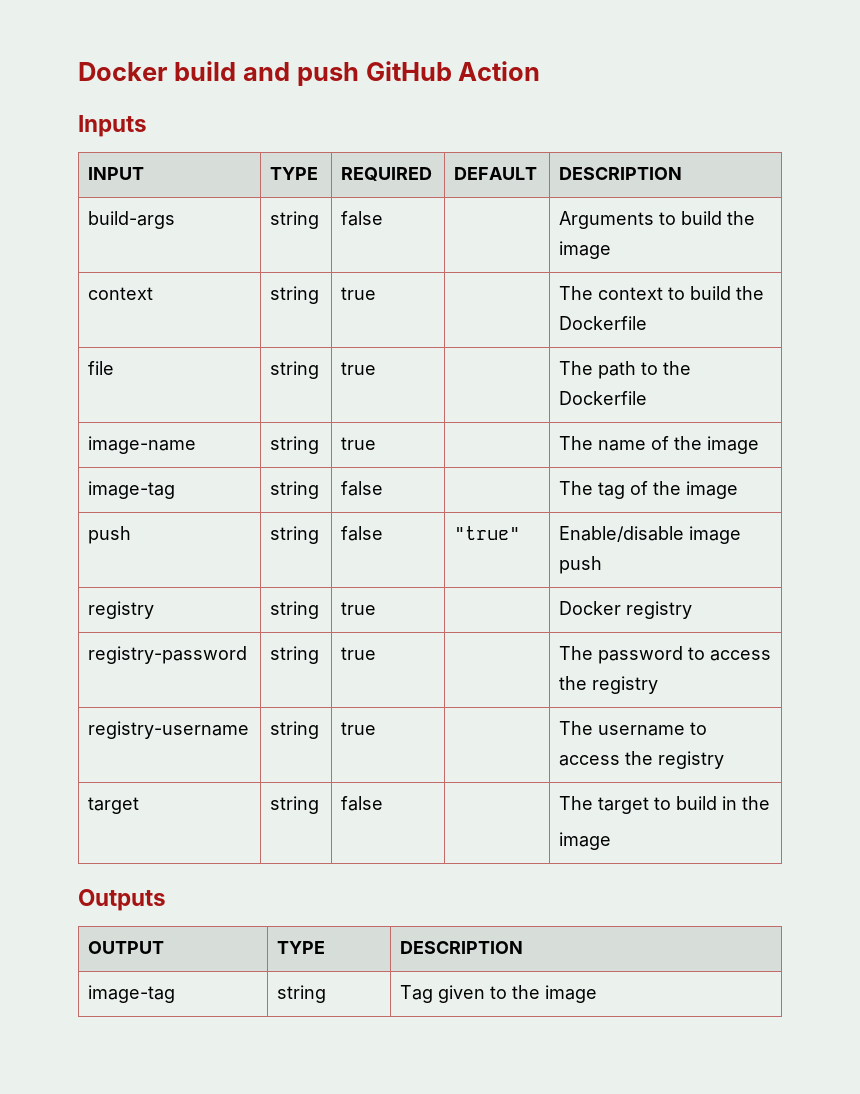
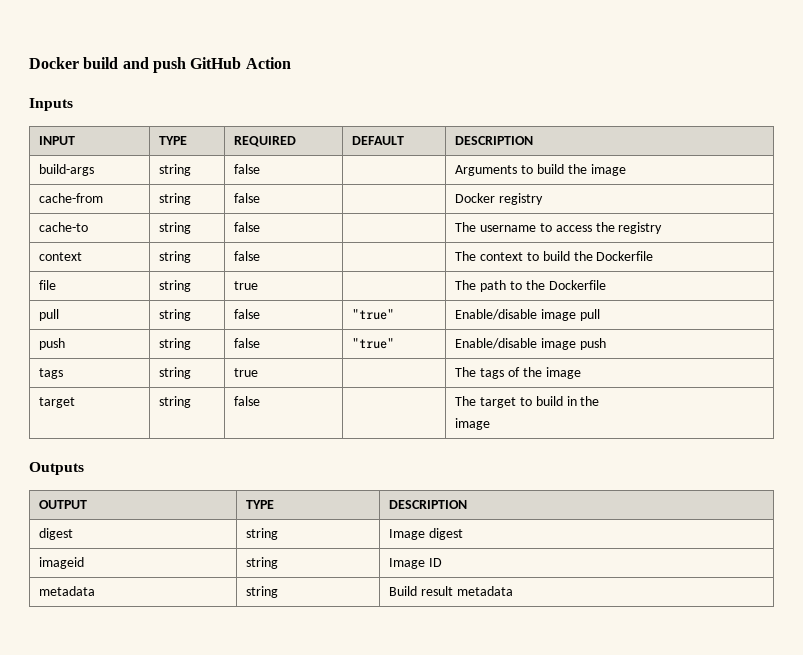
(612, 250) none -> [39,193,104,203] [159,193,192,205] [234,193,261,203] [455,193,544,205] [39,222,89,232] [159,222,192,234] [234,222,261,232] [455,222,663,234] // cache-from | string | false | | Docker registry // cache-to | string | false | | The username to access the registry
[341,287,377,300] true -> [234,251,261,261] false
[88,436,197,454] [270,436,320,454] [341,437,377,450] [559,436,760,454] [88,481,176,499] [270,481,320,499] [341,481,384,496] [559,481,739,499] image-name | string | true | | The name of the image // image-tag | string | false | | The tag of the image -> [39,309,60,321] [159,309,192,321] [234,309,261,319] [352,309,395,320] [455,309,600,321] pull | string | false | "true" | Enable/disable image pull
[88,601,155,619] [270,601,320,619] [341,602,377,615] [559,601,693,619] [88,646,248,664] [270,646,320,664] [341,647,377,660] [559,646,772,664] [559,676,659,694] [88,721,250,739] [270,721,320,739] [341,722,377,735] [559,721,708,736] [559,751,725,769] registry | string | true | | Docker registry // registry-password | string | true | | The password to access the registry // registry-username | string | true | | The username to access the registry -> [39,368,64,379] [159,367,192,379] [234,368,259,377] [455,367,581,379] tags | string | true | | The tags of the image
[88,985,176,1003] [277,985,327,1003] [400,985,598,1003] image-tag | string | Tag given to the image -> [39,528,74,540] [246,528,279,540] [389,528,464,540] [39,557,85,569] [246,557,279,569] [389,558,443,569] [39,586,96,596] [246,586,279,598] [389,586,513,596] digest | string | Image digest // imageid | string | Image ID // metadata | string | Build result metadata

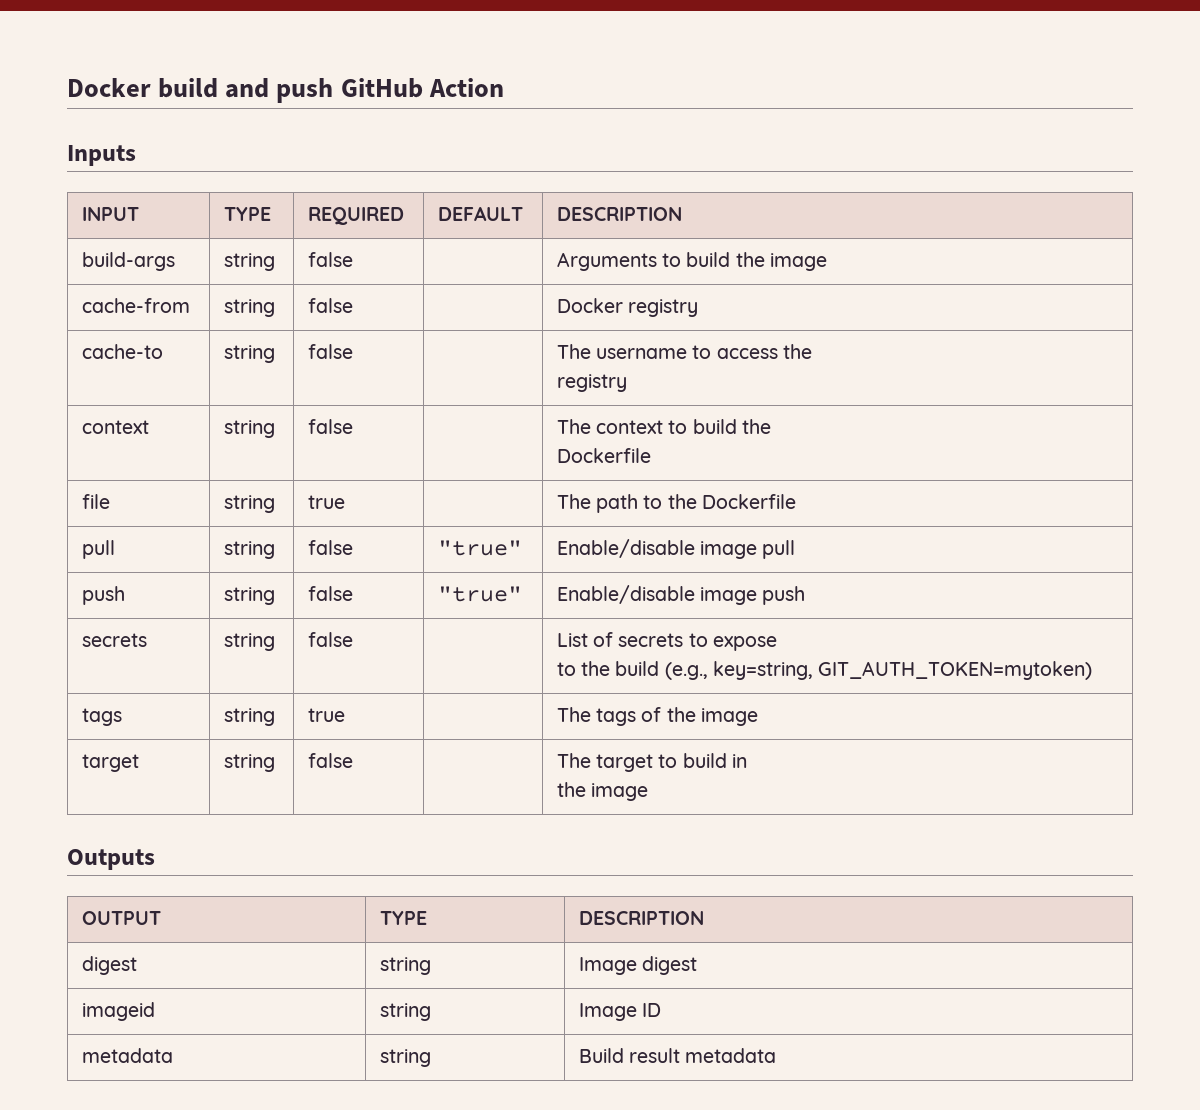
(615, 227) none -> (812, 351) //
(593, 256) none -> (771, 426) //
(606, 344) none -> [81,633,147,647] [223,633,275,651] [307,632,353,647] [556,632,777,651] [556,661,1093,680] // secrets | string | false | | List of secrets to expose // to the build (e.g., key=string, GIT_AUTH_TOKEN=mytoken)
[580,396,600,406] the // -> [556,782,586,797] // the

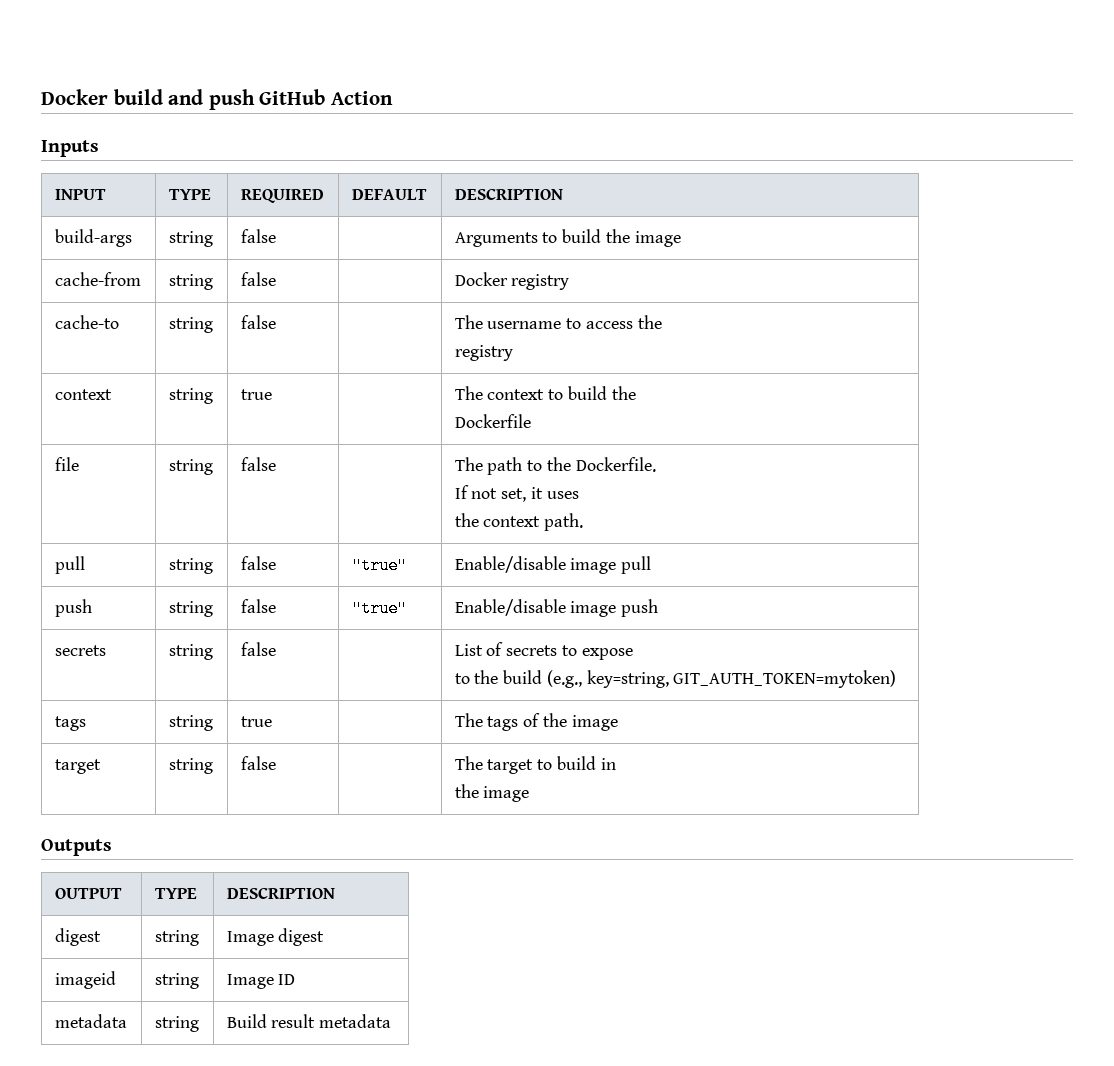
[307,419,353,434] false -> [240,389,272,400] true
[307,495,345,509] true -> [240,457,276,471] false
[701,494,796,509] Dockerfile -> [575,457,656,472] [454,485,579,502] [454,513,584,531] Dockerfile. // If not set, it uses // the context path.

